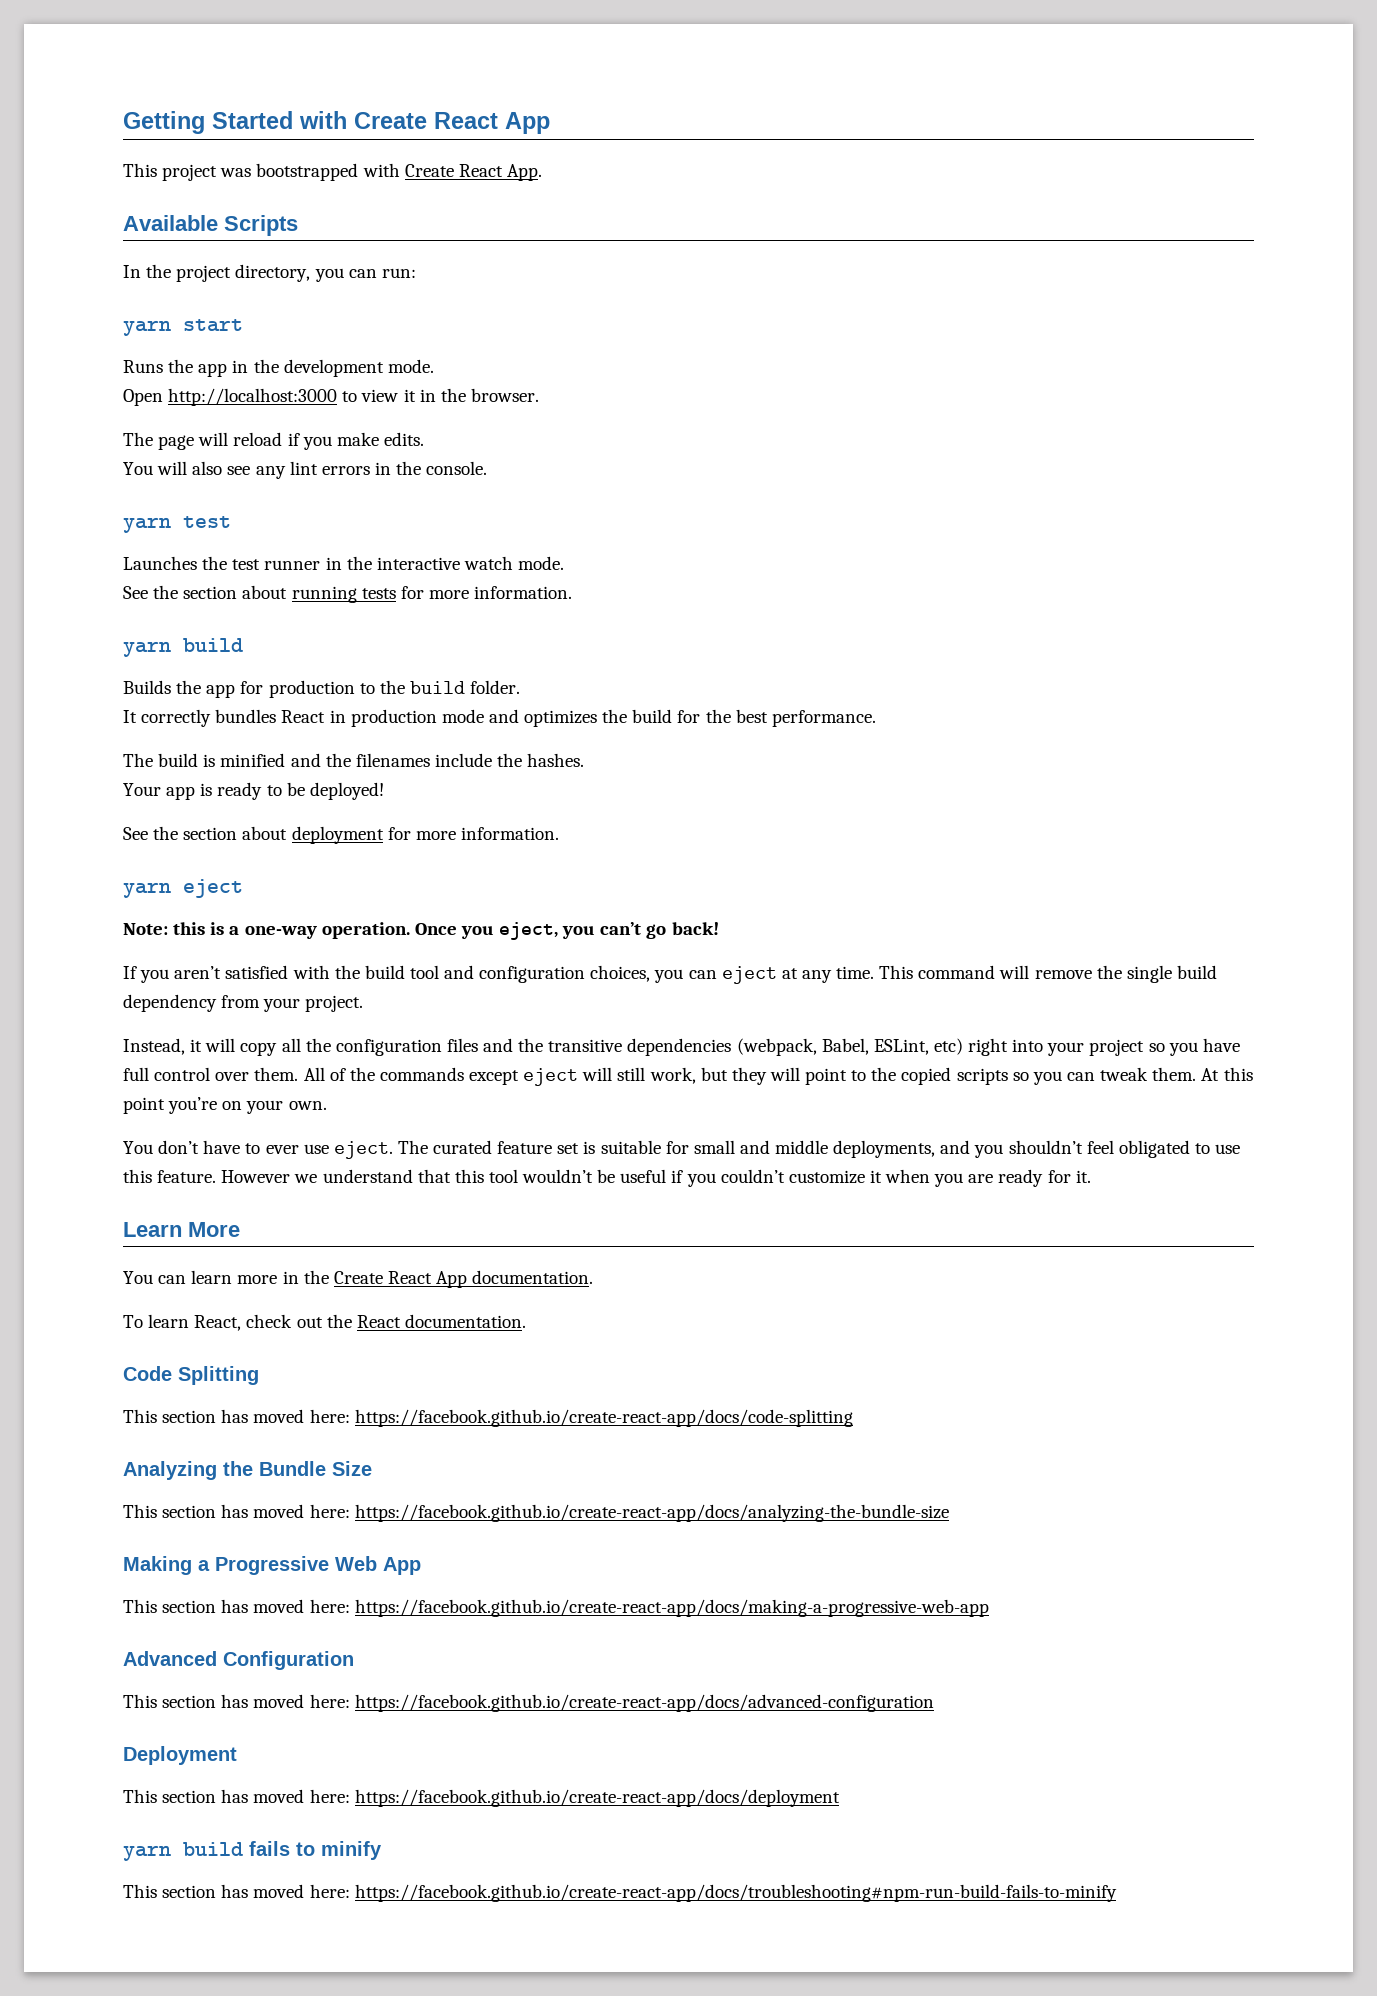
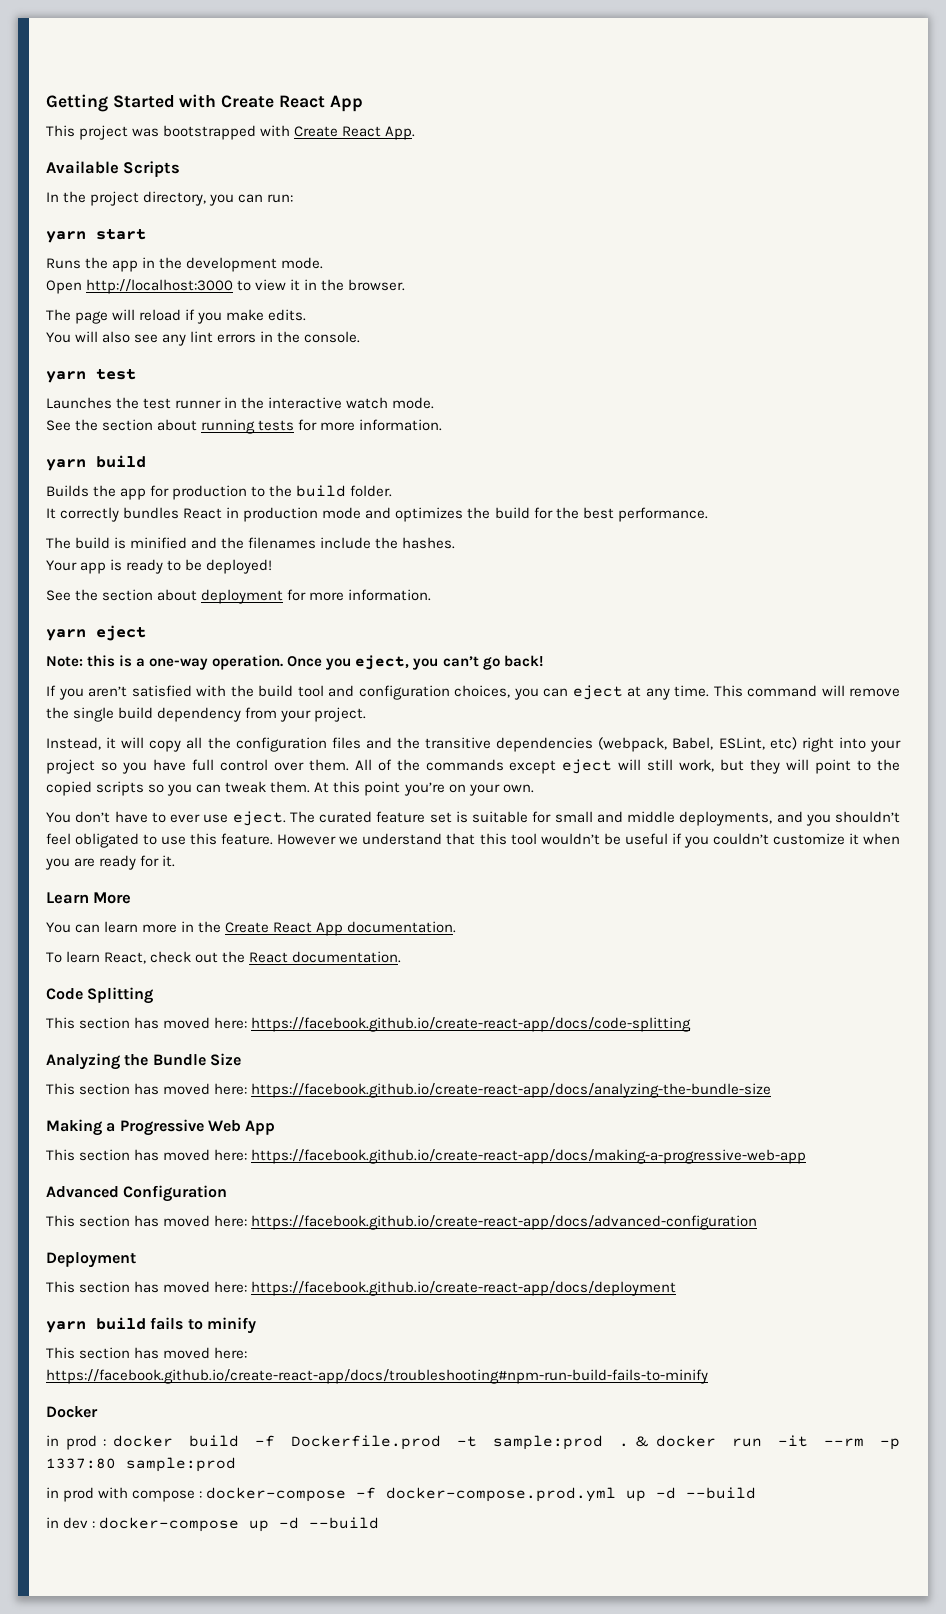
(1117, 1893) none -> [46,1406,98,1418] [46,1435,900,1450] [46,1457,236,1472] [46,1487,757,1502] [46,1517,380,1532] // Docker // in prod : docker build -f Dockerfile.prod -t sample:prod . & docker run -it --rm -p 1337:80 sample:prod // in prod with compose : docker-compose -f docker-compose.prod.yml up -d --build // in dev : docker-compose up -d --build

